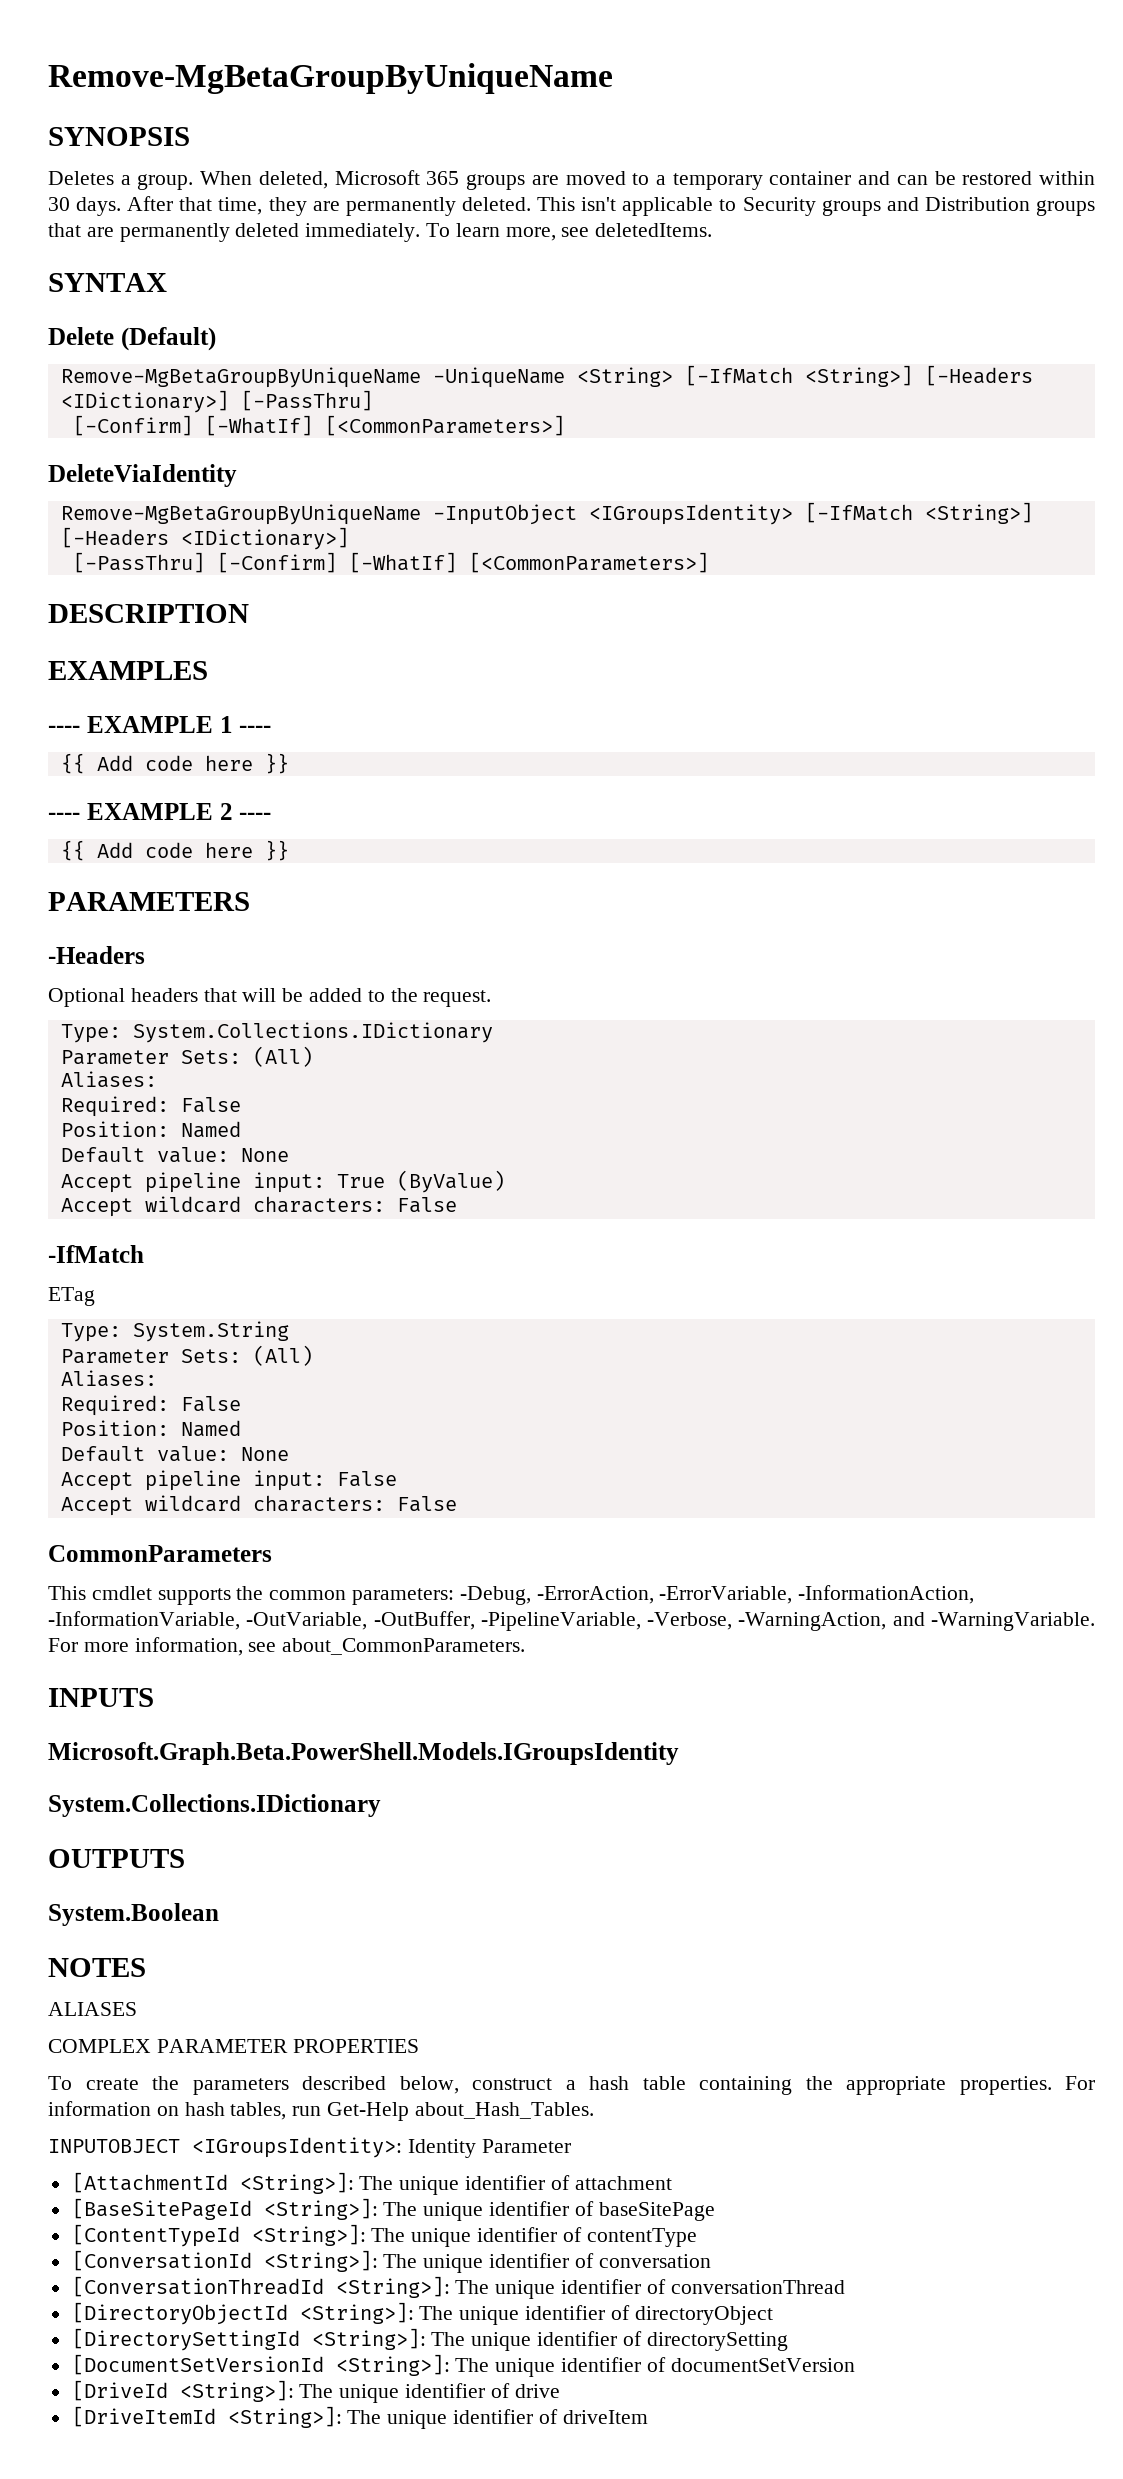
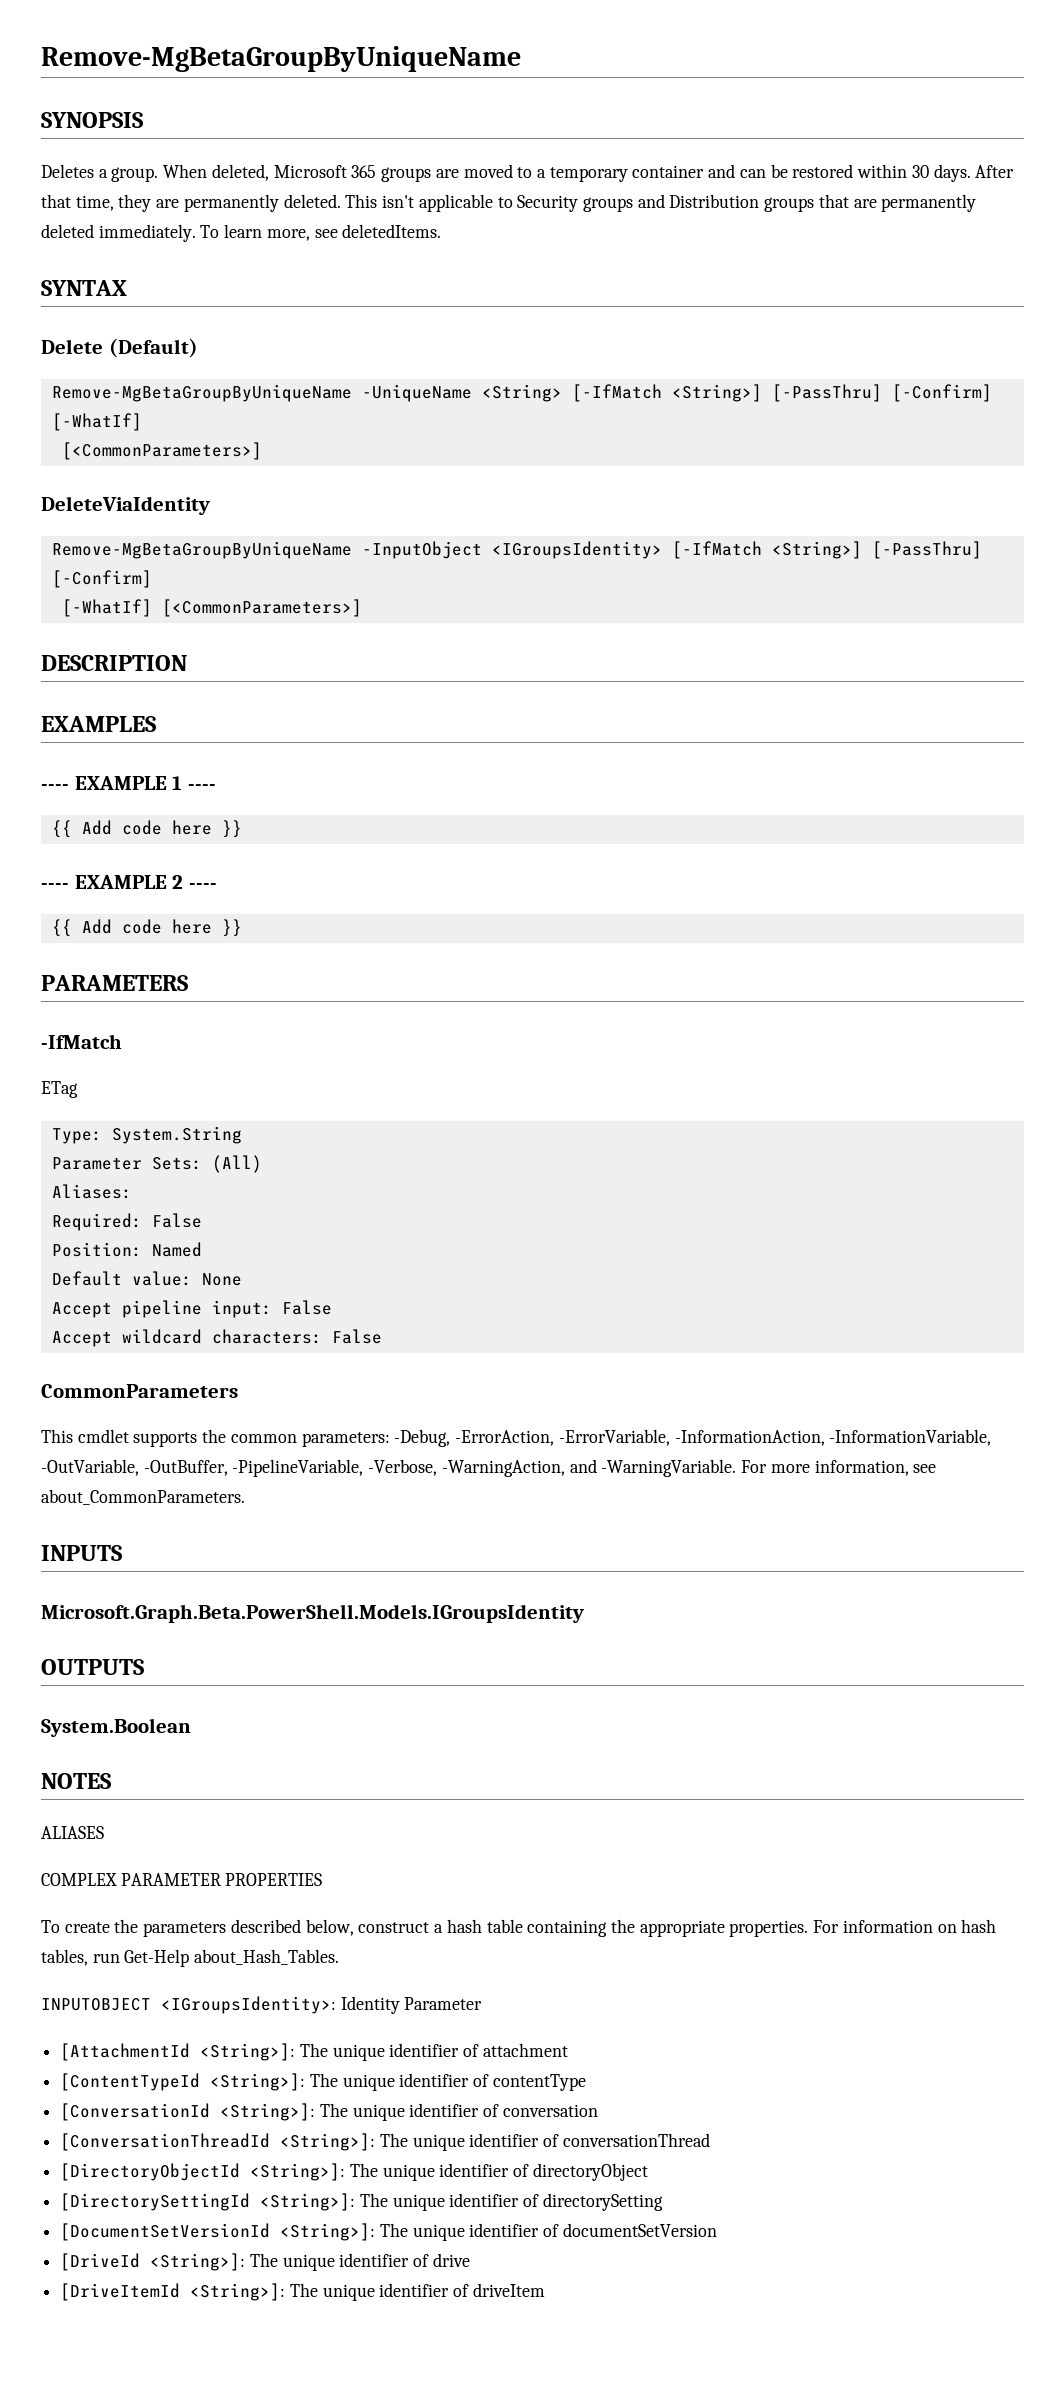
[924,365,1033,386] [60,390,373,413] [72,415,313,436] [-Headers <IDictionary>] [-PassThru] // [-Confirm] [-WhatIf] -> [771,384,992,402] [51,413,142,431] [-PassThru] [-Confirm] [-WhatIf] //
[60,527,349,550] [72,552,337,573] [-Headers <IDictionary>] // [-PassThru] [-Confirm] -> [871,541,982,559] [51,570,152,588] [-PassThru] [-Confirm] //
[48,946,145,964] [48,988,492,1007] [60,1022,493,1043] [60,1046,313,1067] [60,1071,157,1088] [60,1096,241,1117] [60,1121,241,1138] [60,1147,289,1163] [60,1170,505,1193] [60,1196,457,1217] // -Headers // Optional headers that will be added to the request. // Type: System.Collections.IDictionary // Parameter Sets: (All) // Aliases: // Required: False // Position: Named // Default value: None // Accept pipeline input: True (ByValue) // Accept wildcard characters: False -> (188, 983) none
[48,1794,381,1817] // System.Collections.IDictionary -> (584, 1613) none
[71,2198,715,2221] // [BaseSitePageId <String>]: The unique identifier of baseSitePage -> (568, 2050) none

